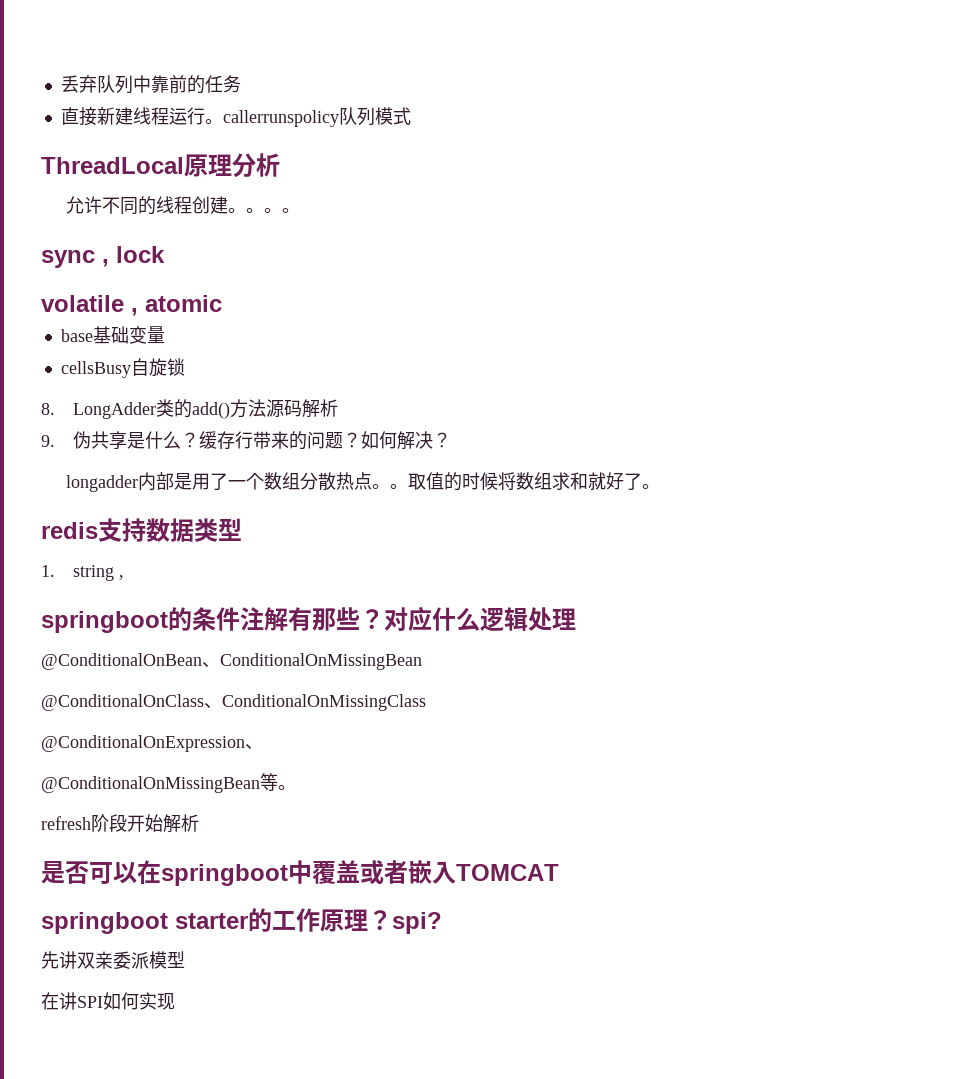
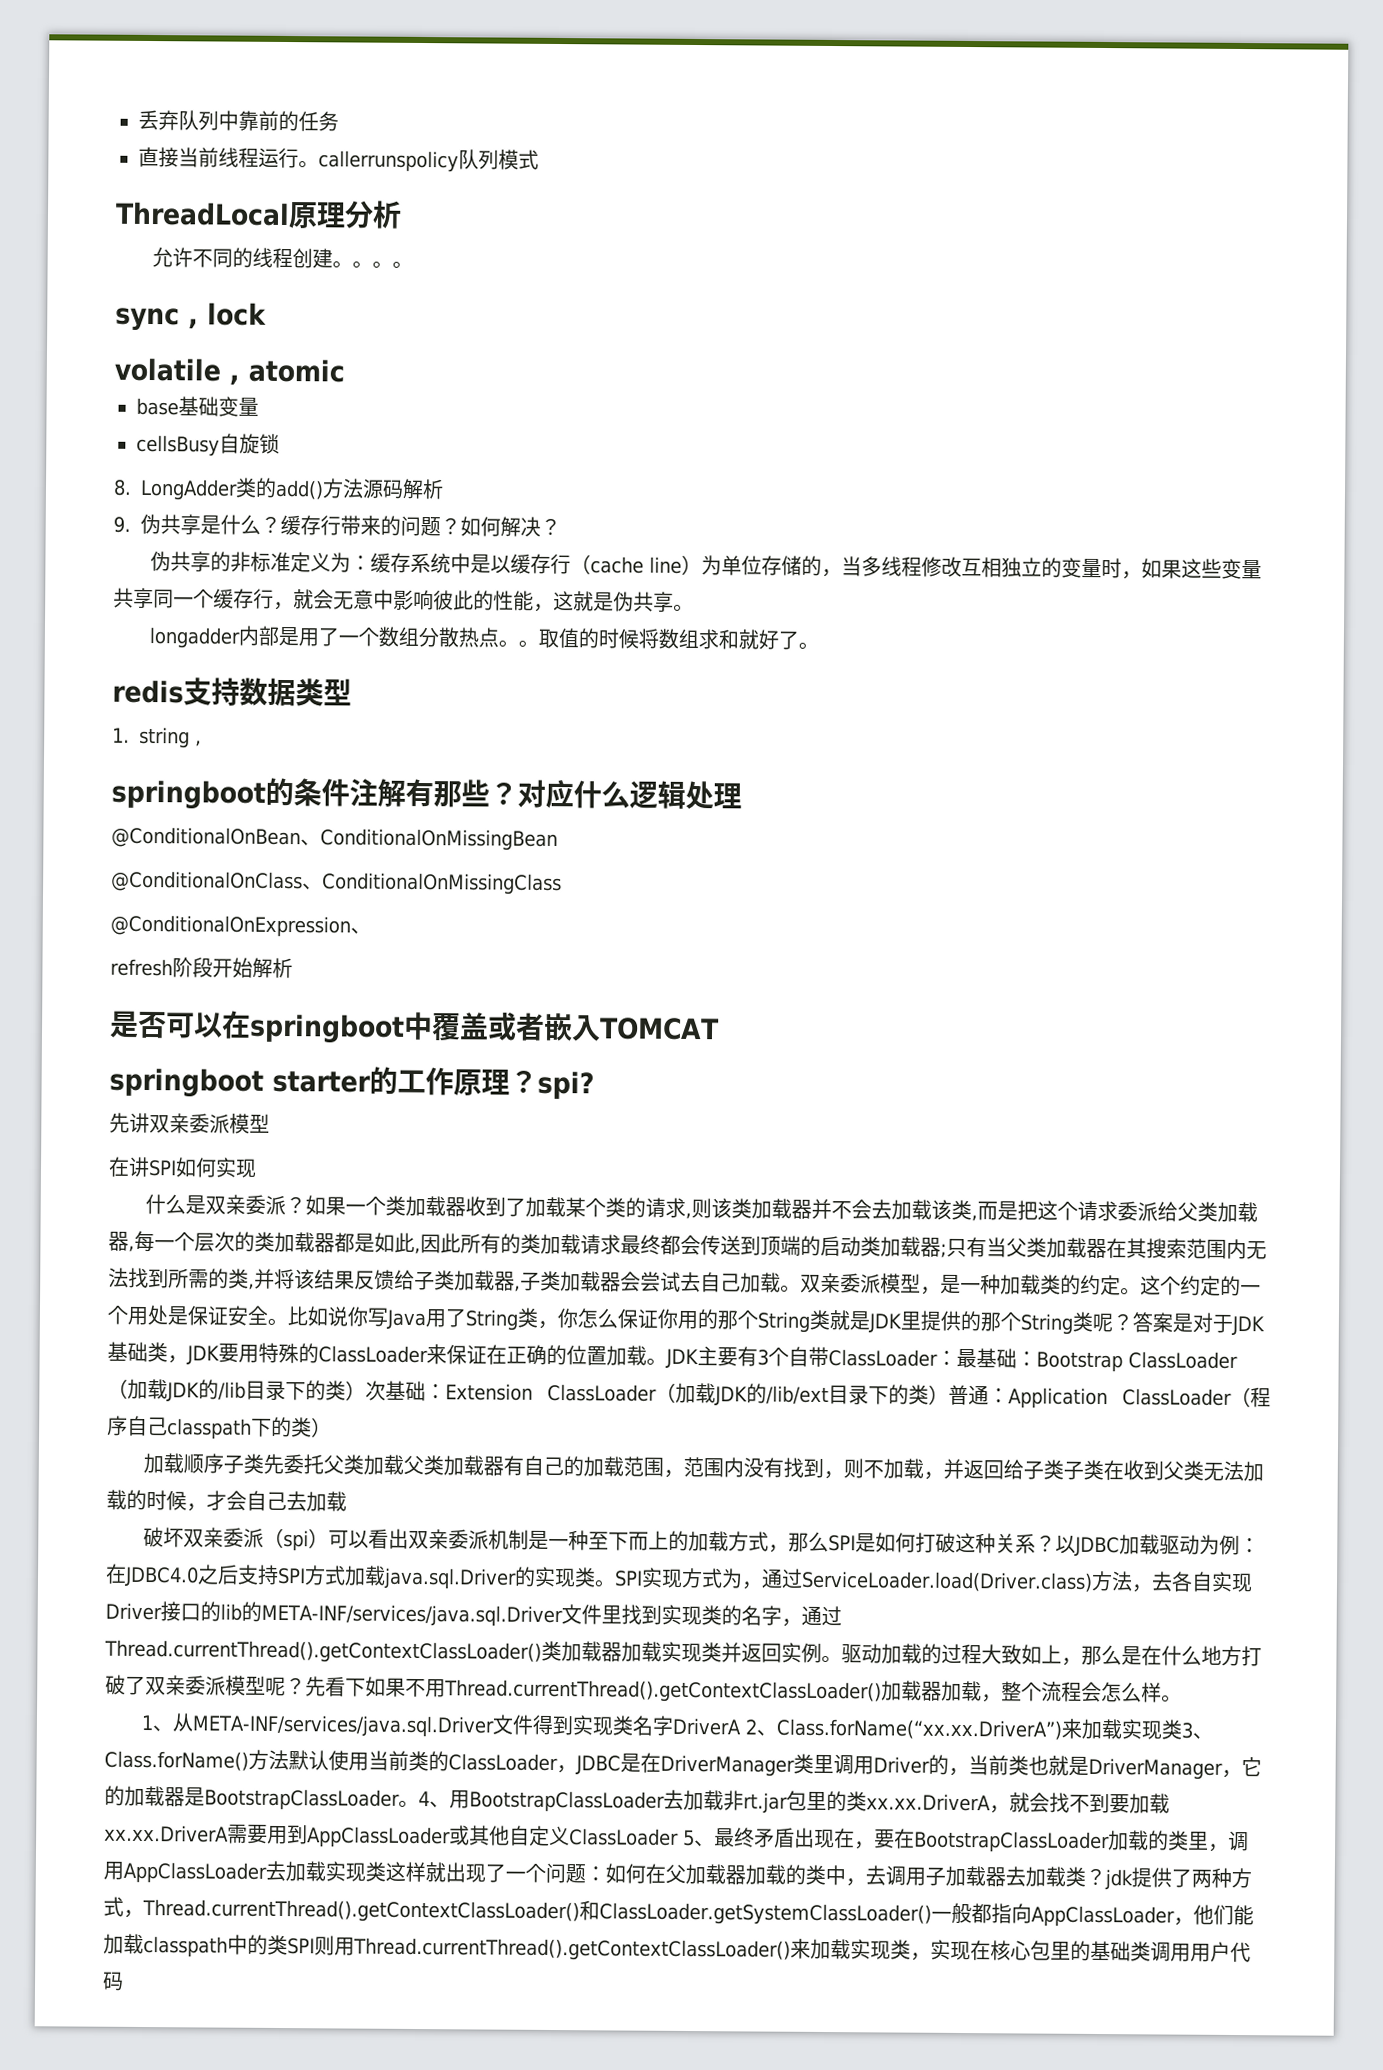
[96,107,133,125] 新建 -> [178,147,219,168] 当前
(452, 440) none -> [150,551,1263,580] [113,587,694,613] // 伪共享的非标准定义为：缓存系统中是以缓存行（cache line）为单位存储的，当多线程修改互相独立的变量时，如果这些变量共享同一个缓存行，就会无意中影响彼此的性能，这就是伪共享。
[41,773,296,793] // @ConditionalOnMissingBean等。 -> (371, 930) none
(175, 1001) none -> [145,1194,1259,1223] [108,1230,1267,1260] [108,1267,1261,1297] [107,1305,1265,1336] [107,1341,1238,1373] [107,1378,1271,1410] [107,1415,332,1440] [143,1452,1265,1482] [106,1489,347,1512] [143,1526,1261,1557] [105,1563,1253,1593] [105,1601,842,1628] [104,1639,1262,1667] [105,1674,1182,1704] [141,1713,1214,1740] [104,1749,1262,1780] [104,1785,1170,1814] [104,1824,1249,1854] [103,1860,1252,1891] [103,1896,1254,1928] [103,1933,1251,1963] [102,1971,124,1991] // 什么是双亲委派？如果一个类加载器收到了加载某个类的请求,则该类加载器并不会去加载该类,而是把这个请求委派给父类加载器,每一个层次的类加载器都是如此,因此所有的类加载请求最终都会传送到顶端的启动类加载器;只有当父类加载器在其搜索范围内无法找到所需的类,并将该结果反馈给子类加载器,子类加载器会尝试去自己加载。双亲委派模型，是一种加载类的约定。这个约定的一个用处是保证安全。比如说你写Java用了String类，你怎么保证你用的那个String类就是JDK里提供的那个String类呢？答案是对于JDK基础类，JDK要用特殊的ClassLoader来保证在正确的位置加载。JDK主要有3个自带ClassLoader：最基础：Bootstrap ClassLoader（加载JDK的/lib目录下的类）次基础：Extension ClassLoader（加载JDK的/lib/ext目录下的类）普通：Application ClassLoader（程序自己classpath下的类） // 加载顺序子类先委托父类加载父类加载器有自己的加载范围，范围内没有找到，则不加载，并返回给子类子类在收到父类无法加载的时候，才会自己去加载 // 破坏双亲委派（spi）可以看出双亲委派机制是一种至下而上的加载方式，那么SPI是如何打破这种关系？以JDBC加载驱动为例：在JDBC4.0之后支持SPI方式加载java.sql.Driver的实现类。SPI实现方式为，通过ServiceLoader.load(Driver.class)方法，去各自实现Driver接口的lib的META-INF/services/java.sql.Driver文件里找到实现类的名字，通过Thread.currentThread().getContextClassLoader()类加载器加载实现类并返回实例。驱动加载的过程大致如上，那么是在什么地方打破了双亲委派模型呢？先看下如果不用Thread.currentThread().getContextClassLoader()加载器加载，整个流程会怎么样。 // 1、从META-INF/services/java.sql.Driver文件得到实现类名字DriverA 2、Class.forName(“xx.xx.DriverA”)来加载实现类3、Class.forName()方法默认使用当前类的ClassLoader，JDBC是在DriverManager类里调用Driver的，当前类也就是DriverManager，它的加载器是BootstrapClassLoader。4、用BootstrapClassLoader去加载非rt.jar包里的类xx.xx.DriverA，就会找不到要加载xx.xx.DriverA需要用到AppClassLoader或其他自定义ClassLoader 5、最终矛盾出现在，要在BootstrapClassLoader加载的类里，调用AppClassLoader去加载实现类这样就出现了一个问题：如何在父加载器加载的类中，去调用子加载器去加载类？jdk提供了两种方式，Thread.currentThread().getContextClassLoader()和ClassLoader.getSystemClassLoader()一般都指向AppClassLoader，他们能加载classpath中的类SPI则用Thread.currentThread().getContextClassLoader()来加载实现类，实现在核心包里的基础类调用用户代码

